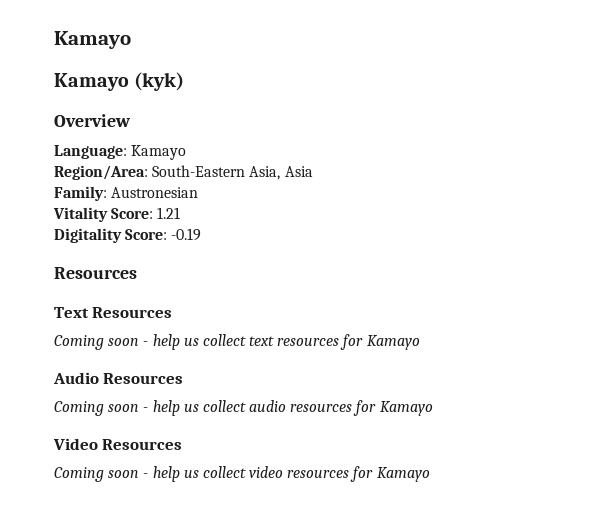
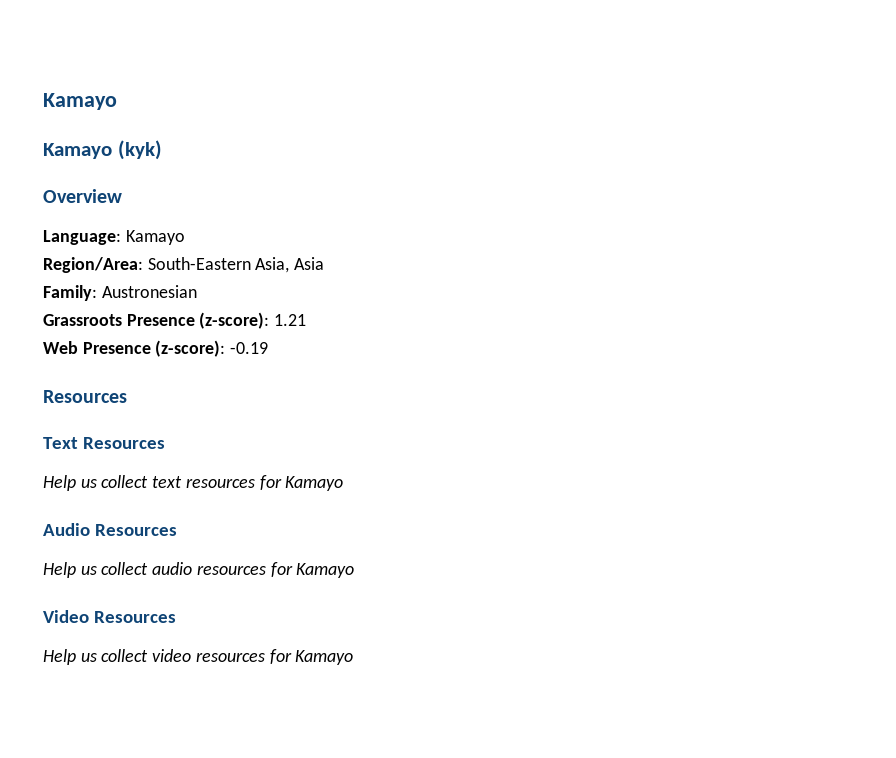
[53,207,181,222] [54,228,168,243] Vitality Score: 1.21 // Digitality Score: -> [43,312,307,329] [43,340,226,357] Grassroots Presence (z-score): 1.21 // Web Presence (z-score):
[54,334,180,350] Coming soon - help -> [43,475,76,491] Help
[54,400,180,416] Coming soon - help -> [43,562,76,578] Help
[54,466,180,482] Coming soon - help -> [43,649,76,665] Help

